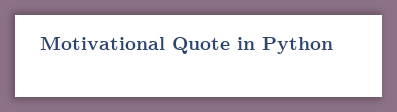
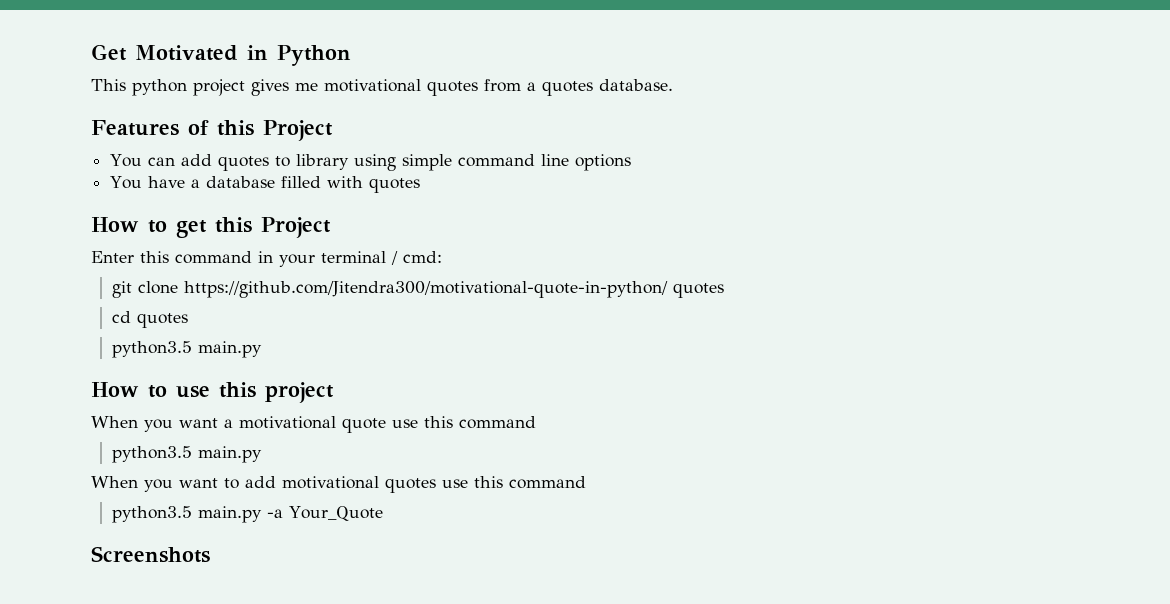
[40,36,230,54] Motivational Quote -> [91,44,238,61] Get Motivated
(333, 45) none -> [91,79,673,96] [91,120,333,141] [110,154,632,171] [110,176,421,193] [91,217,331,238] [91,251,442,267] [111,281,724,298] [111,311,188,328] [111,341,262,358] [91,382,334,403] [91,416,536,433] [111,446,262,463] [91,476,586,493] [111,506,383,523] [91,546,210,563] // This python project gives me motivational quotes from a quotes database. // Features of this Project // You can add quotes to library using simple command line options // You have a database filled with quotes // How to get this Project // Enter this command in your terminal / cmd: // git clone https://github.com/Jitendra300/motivational-quote-in-python/ quotes // cd quotes // python3.5 main.py // How to use this project // When you want a motivational quote use this command // python3.5 main.py // When you want to add motivational quotes use this command // python3.5 main.py -a Your_Quote // Screenshots

